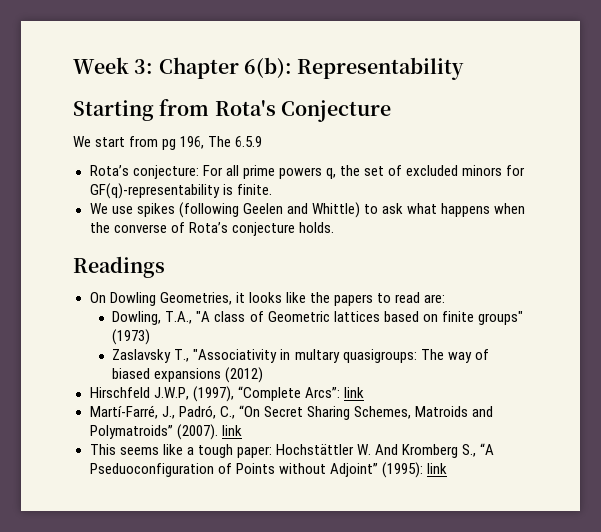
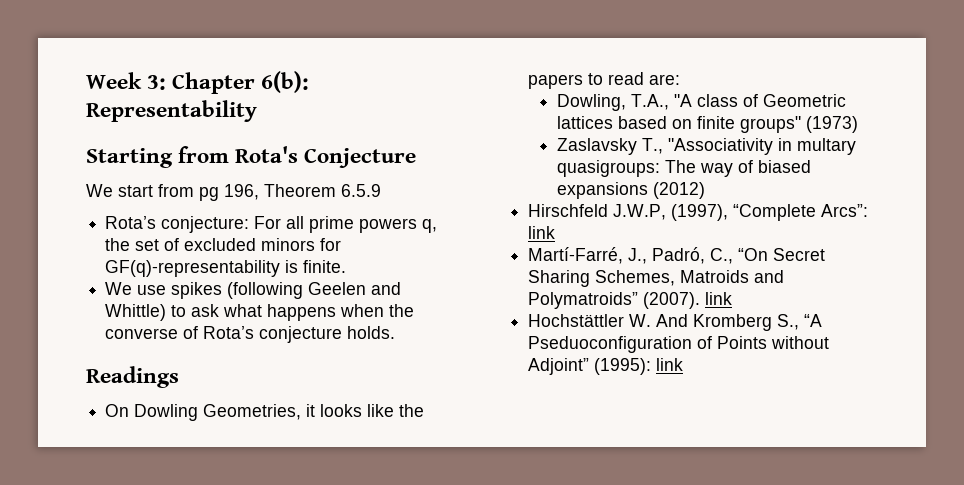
[208,136,232,147] The -> [264,184,336,197] Theorem
[89,444,272,458] This seems like a tough paper: -> (733, 298) none

